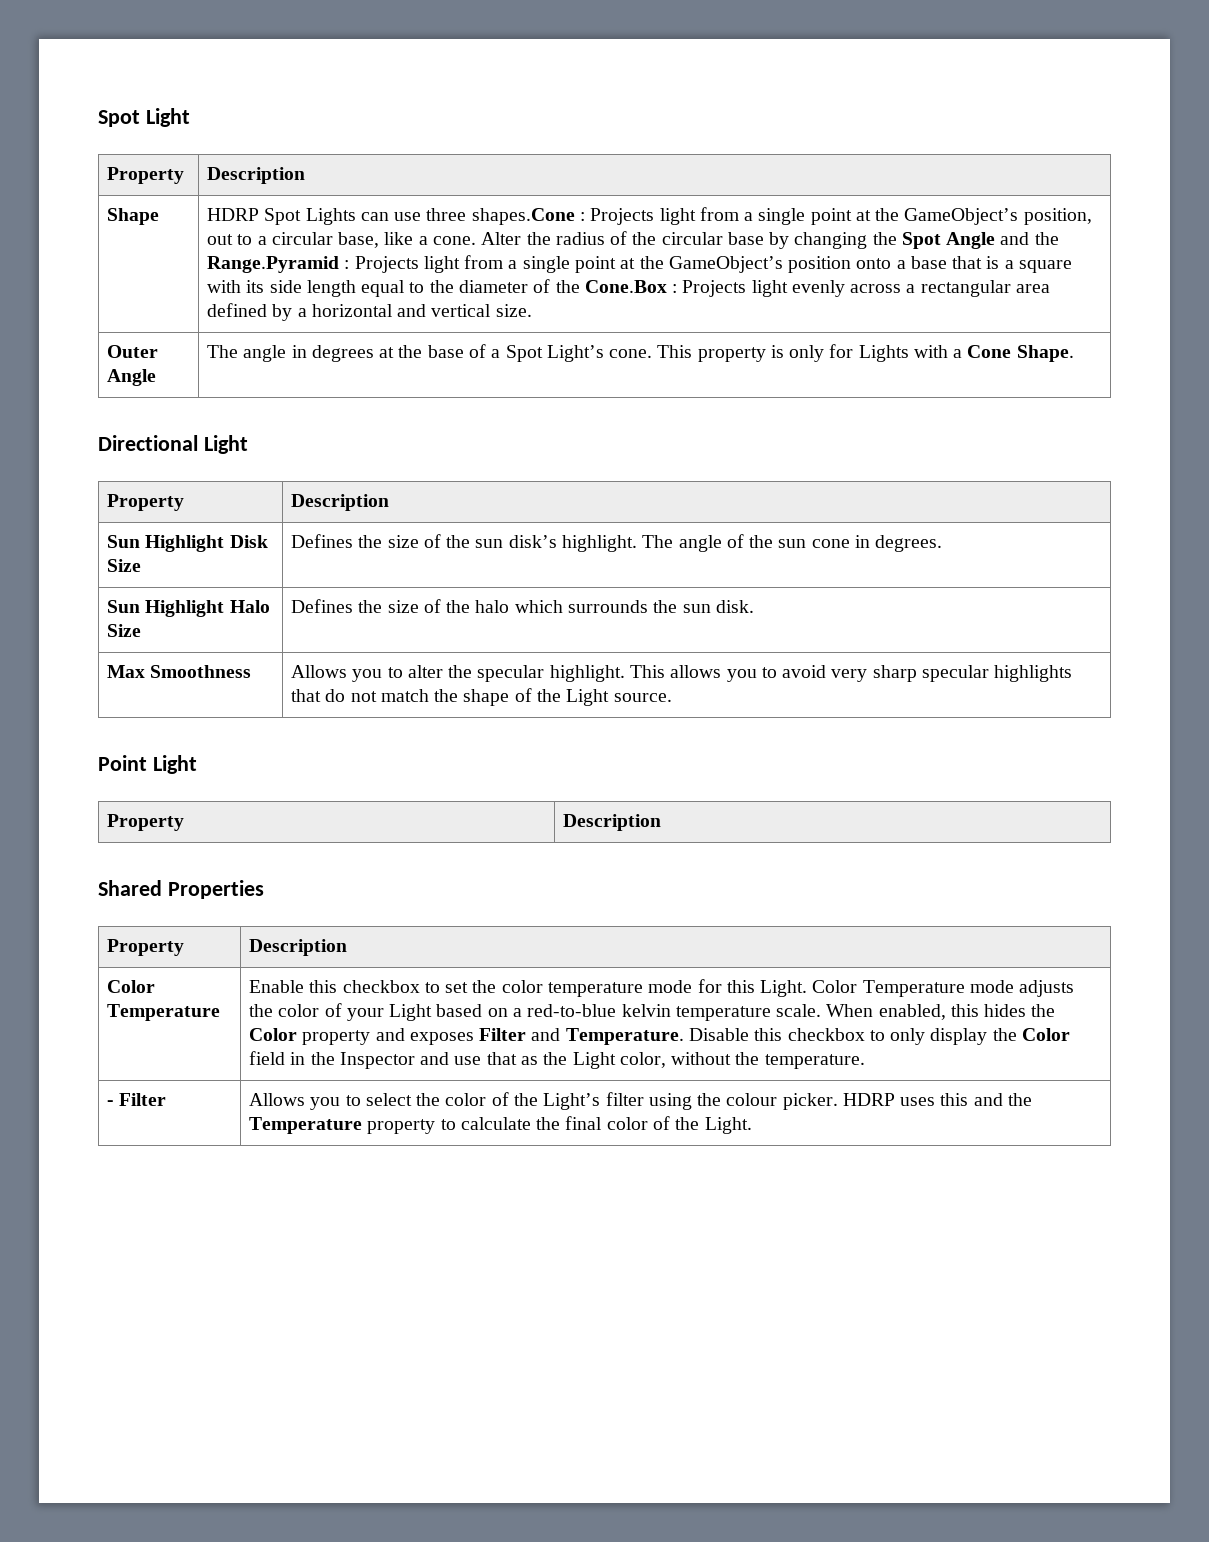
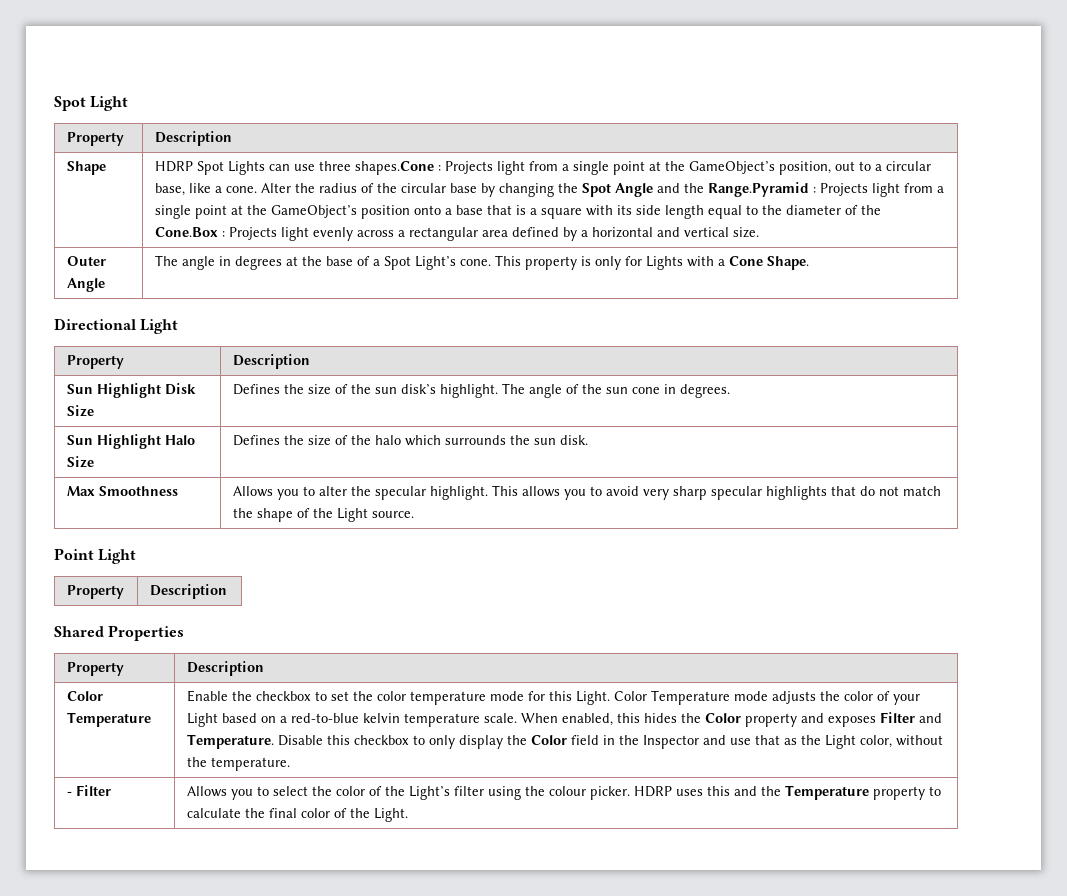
[309,980,338,993] this -> [231,691,252,701] the

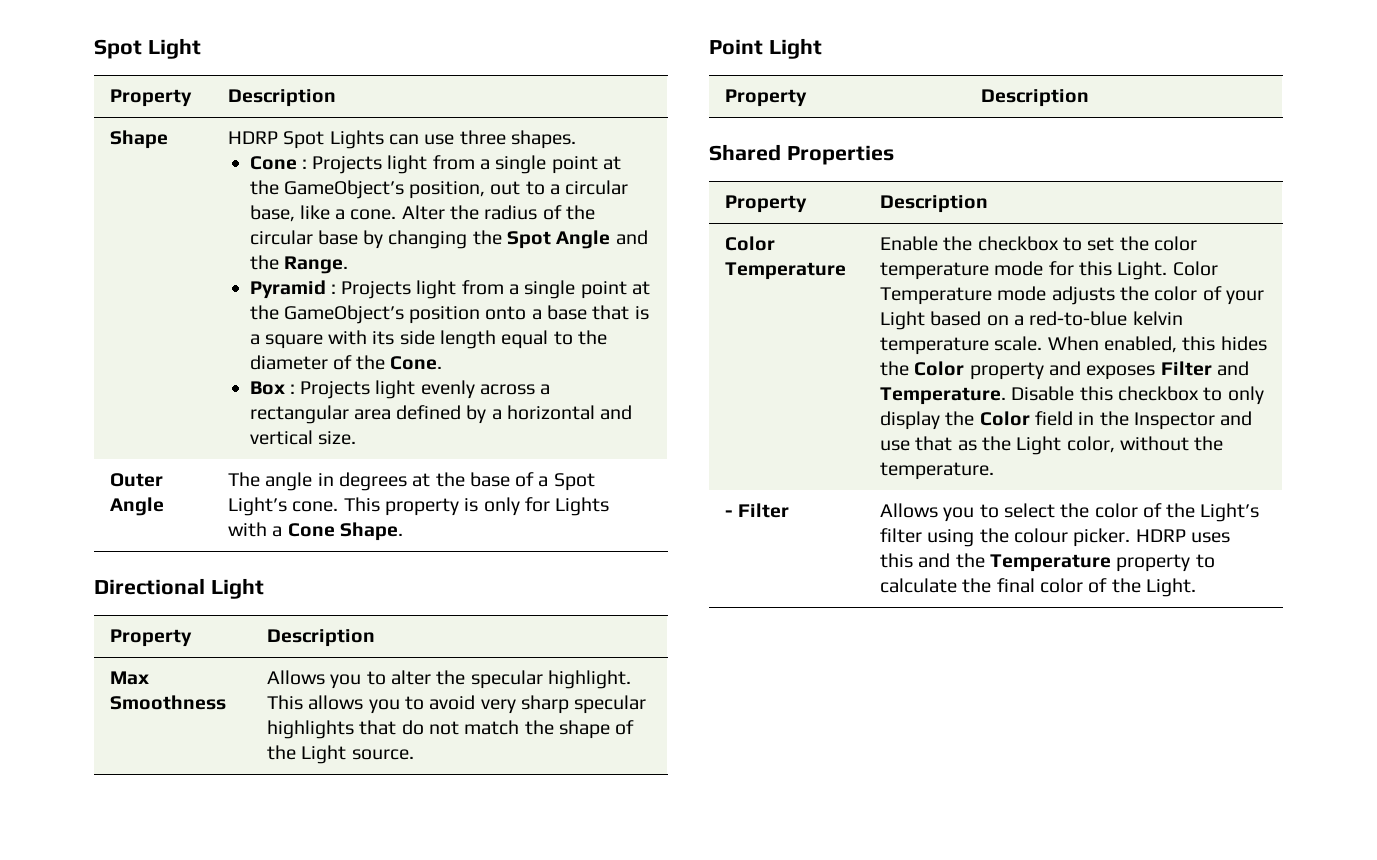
[354,161,434,175] shapes.Cone -> [510,130,576,149] [249,156,297,170] shapes. // Cone
[707,182,809,197] Range.Pyramid -> [283,256,348,274] [249,280,326,299] Range. // Pyramid
[154,227,218,237] Cone.Box -> [390,356,443,370] [249,381,285,395] Cone. // Box
[66,383,196,398] [66,405,94,417] [232,383,730,398] [66,434,195,449] [66,456,94,468] [232,435,588,446] // Sun Highlight Disk Size | Defines the size of the sun disk’s highlight. The angle of the sun cone in degrees. // Sun Highlight Halo Size | Defines the size of the halo which surrounds the sun disk. -> (376, 638) none

